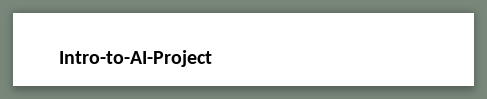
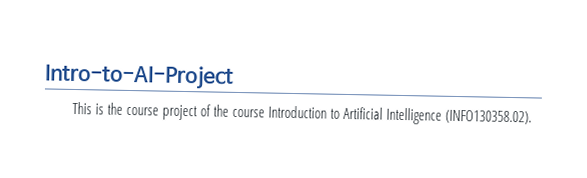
(212, 58) none -> [71,101,533,125] // This is the course project of the course Introduction to Artificial Intelligence (INFO130358.02).

